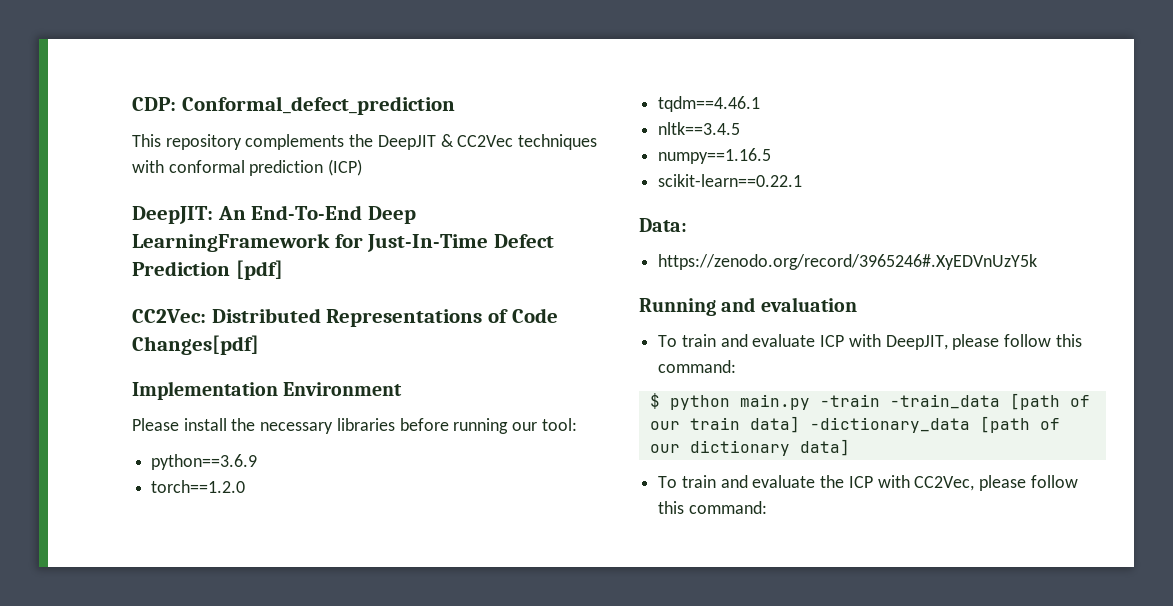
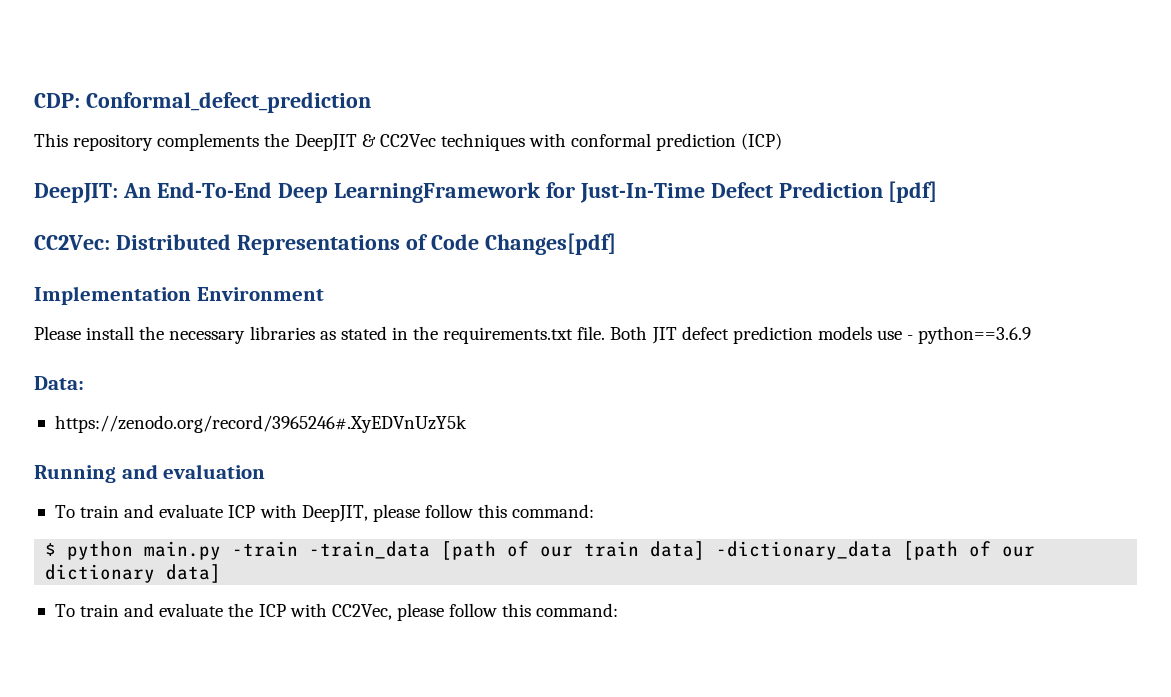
[399,418,577,434] [151,454,258,470] [151,480,246,493] [658,96,761,112] [658,122,741,135] [658,148,772,164] [658,174,803,187] before running our tool: // python==3.6.9 // torch==1.2.0 // tqdm==4.46.1 // nltk==3.4.5 // numpy==1.16.5 // scikit-learn==0.22.1 -> [319,326,1032,344] as stated in the requirements.txt file. Both JIT defect prediction models use - python==3.6.9

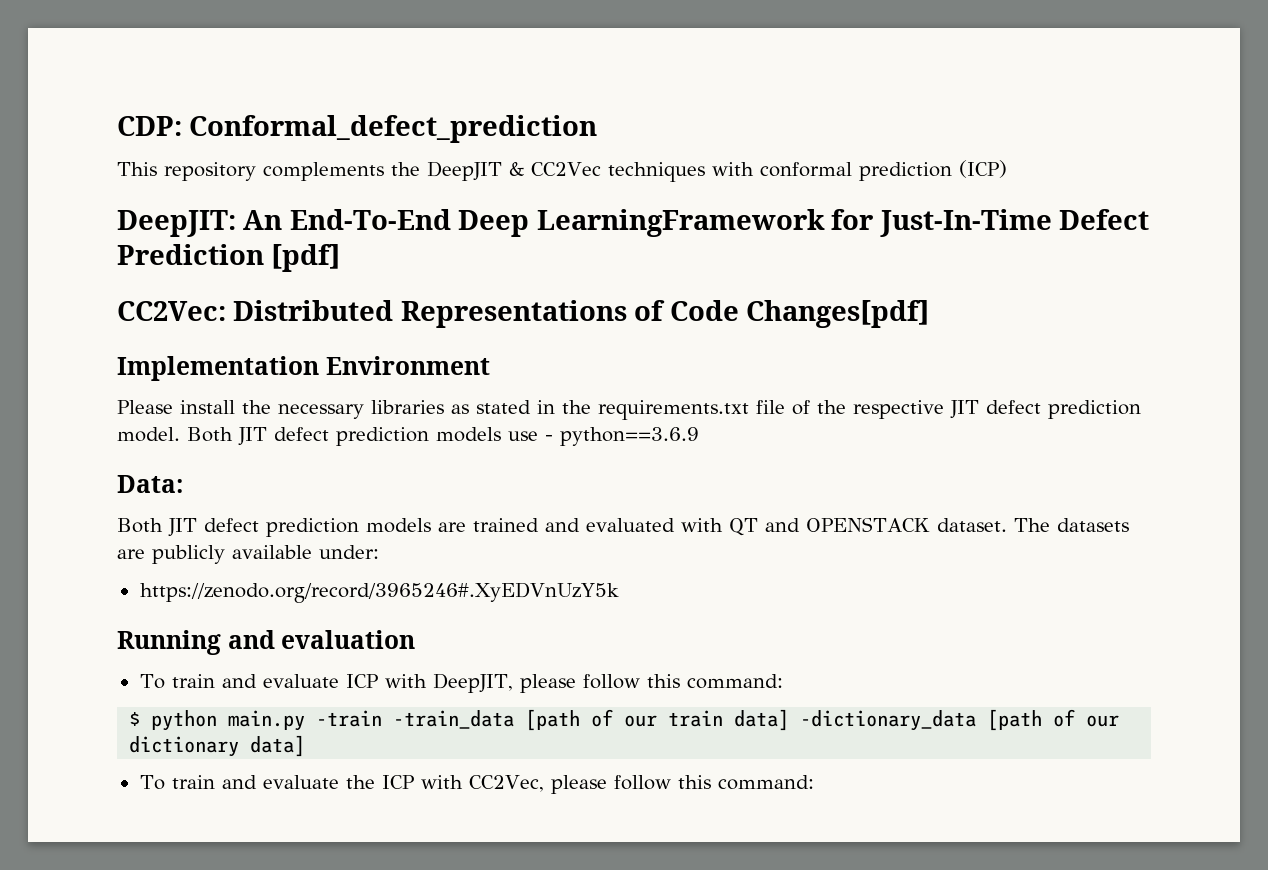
[577,326,606,340] file. -> [756,400,1141,419] [117,427,180,442] file of the respective JIT defect prediction model.
(84, 383) none -> [117,517,1129,537] [117,545,379,564] // Both JIT defect prediction models are trained and evaluated with QT and OPENSTACK dataset. The datasets are publicly available under:

